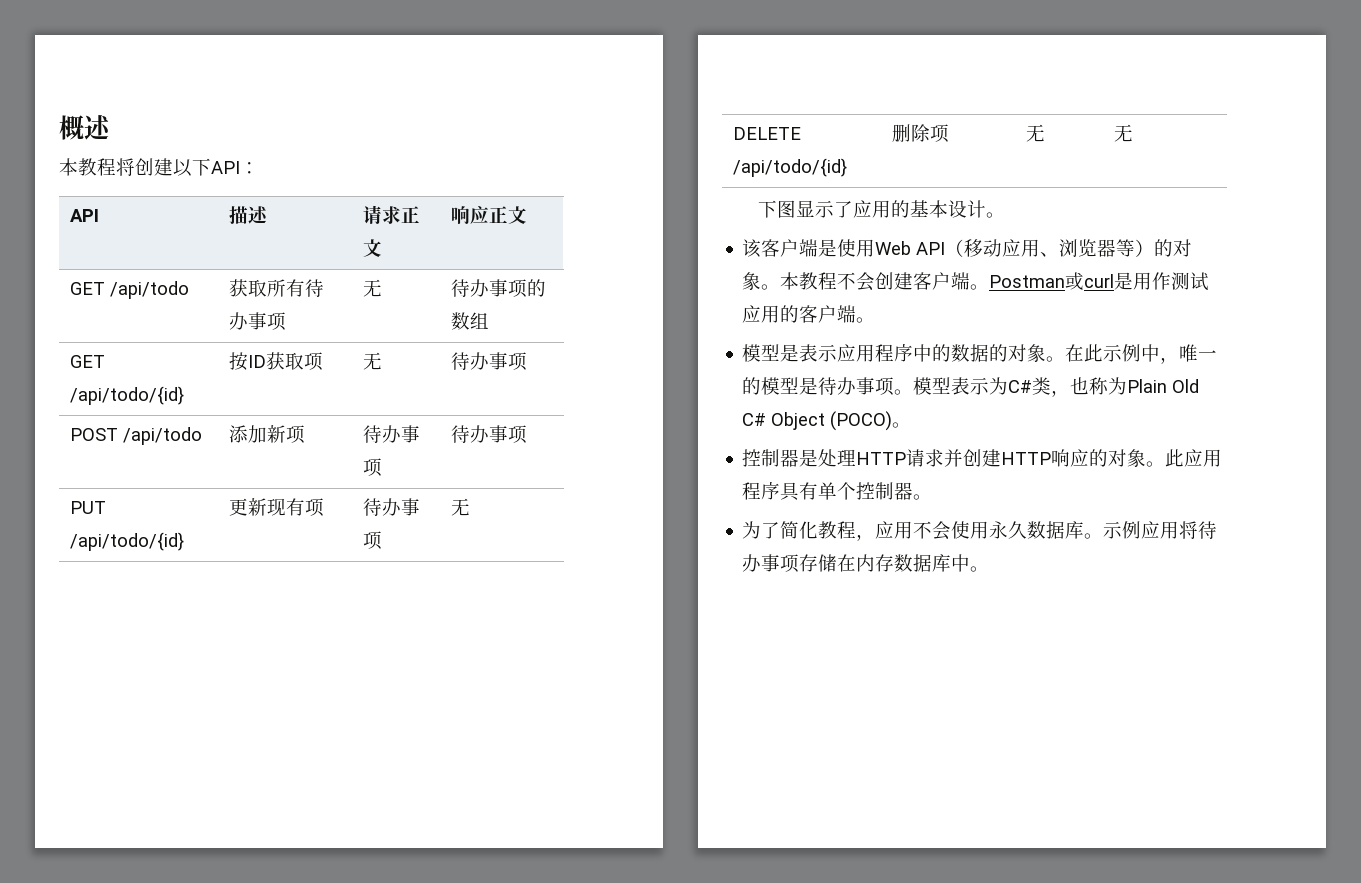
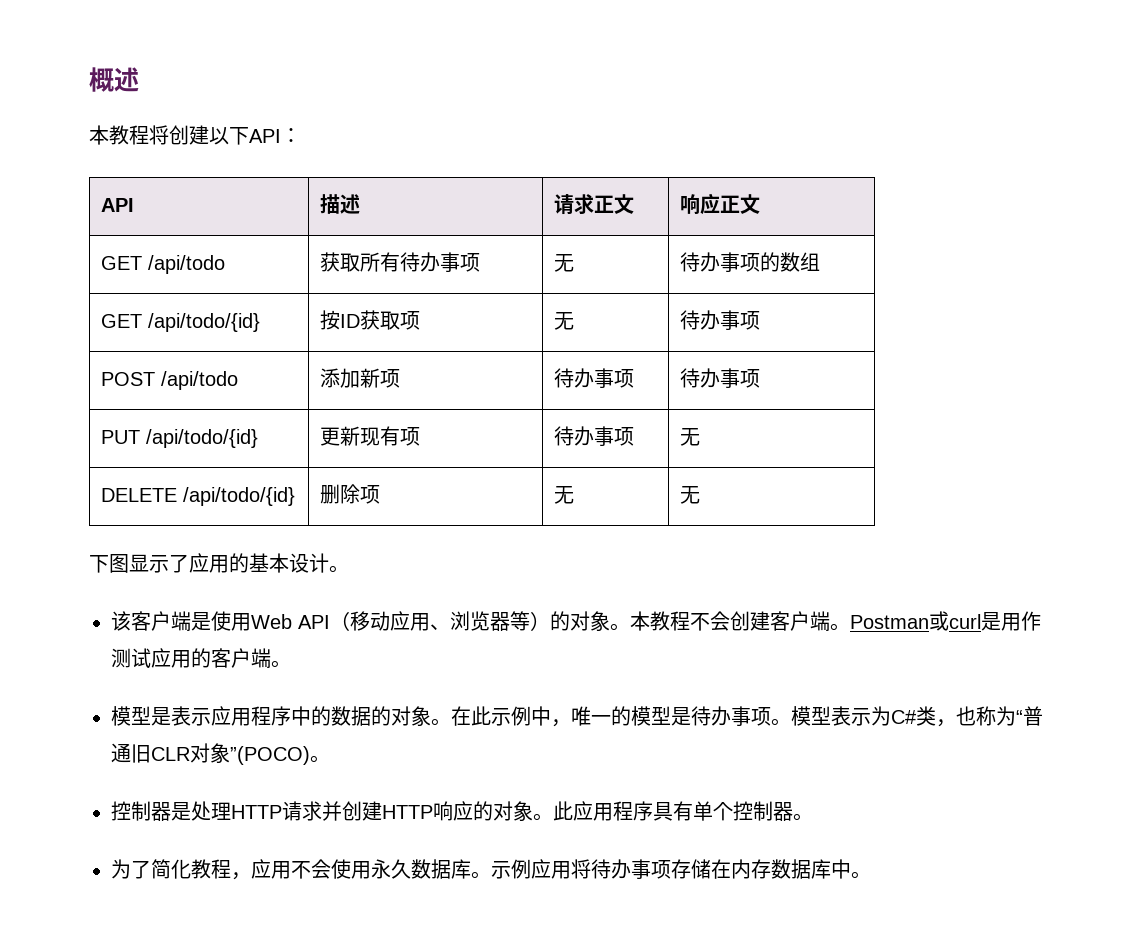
[1127,379,1200,393] [742,411,893,431] Plain Old C# Object (POCO) -> [1016,706,1043,726] [111,743,310,765] “普通旧CLR对象”(POCO)

